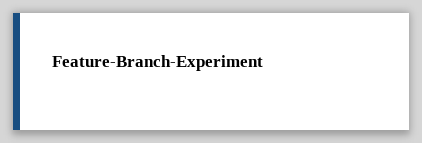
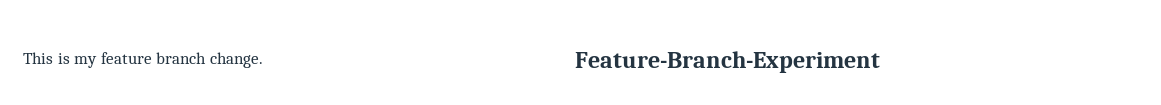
(52, 63) none -> [23,52,263,68] This is my feature branch change. //

